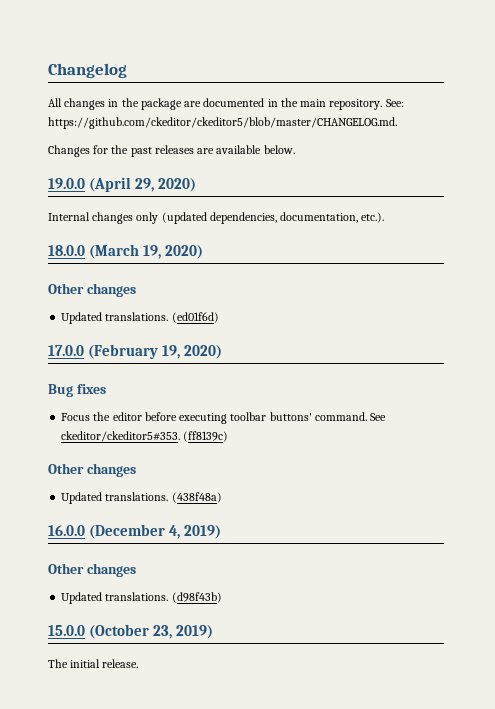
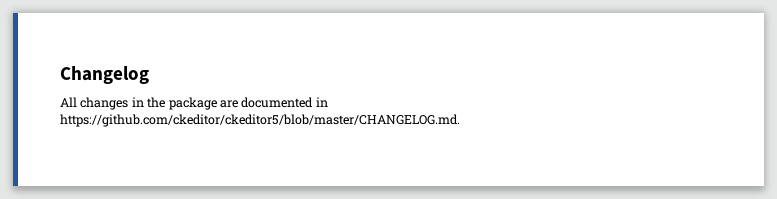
[280,98,404,110] [48,117,397,129] [48,145,295,157] [48,177,197,192] [48,212,385,224] [48,244,204,259] [48,283,136,297] [61,312,219,324] [48,344,223,359] [48,384,106,397] [61,412,387,424] [61,431,229,442] [48,463,136,477] [61,492,222,504] [48,524,222,539] [48,563,136,577] [61,592,222,604] [48,624,214,639] [48,659,139,668] the main repository. See: https://github.com/ckeditor/ckeditor5/blob/master/CHANGELOG.md. // Changes for the past releases are available below. // 19.0.0 (April 29, 2020) // Internal changes only (updated dependencies, documentation, etc.). // 18.0.0 (March 19, 2020) // Other changes // Updated translations. (ed01f6d) // 17.0.0 (February 19, 2020) // Bug fixes // Focus the editor before executing toolbar buttons' command. See ckeditor/ckeditor5#353. (ff8139c) // Other changes // Updated translations. (438f48a) // 16.0.0 (December 4, 2019) // Other changes // Updated translations. (d98f43b) // 15.0.0 (October 23, 2019) // The initial release. -> [60,114,460,127] https://github.com/ckeditor/ckeditor5/blob/master/CHANGELOG.md.

